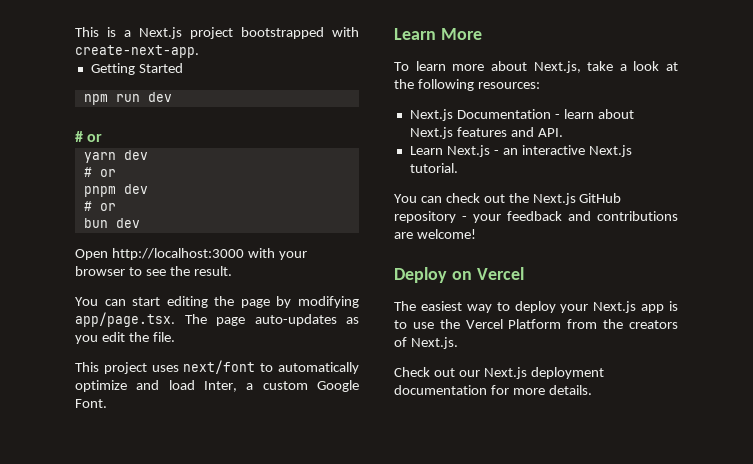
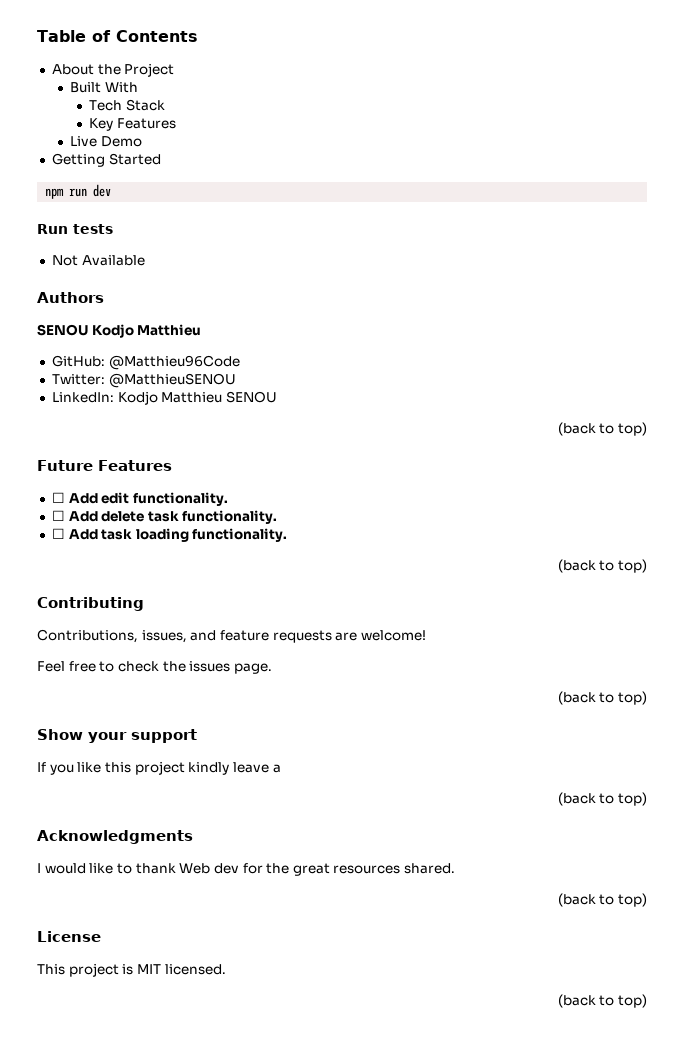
[75,27,359,39] [75,45,199,58] This is a Next.js project bootstrapped with create-next-app. -> [37,30,198,42] [51,63,175,77] [70,82,139,93] [88,99,165,111] [88,118,176,131] [70,136,143,147] Table of Contents // About the Project // Built With // Tech Stack // Key Features // Live Demo
[75,131,103,142] [83,150,148,163] [83,167,116,177] [83,184,148,197] [83,201,116,211] [83,218,140,228] [75,248,307,260] [75,266,232,276] [75,296,360,308] [75,312,359,327] [75,332,175,344] [75,360,359,374] [75,380,359,392] [75,399,107,408] [394,28,482,40] [394,61,678,73] [394,79,540,91] [409,109,634,121] [409,127,563,139] [409,145,632,157] [409,163,458,173] [394,193,622,205] [394,211,678,223] [394,229,476,239] [394,267,524,283] [394,301,678,313] [394,319,678,329] [394,337,458,349] [394,367,604,379] [394,385,592,395] # or // yarn dev // # or // pnpm dev // # or // bun dev // Open http://localhost:3000 with your browser to see the result. // You can start editing the page by modifying app/page.tsx. The page auto-updates as you edit the file. // This project uses next/font to automatically optimize and load Inter, a custom Google Font. // Learn More // To learn more about Next.js, take a look at the following resources: // Next.js Documentation - learn about Next.js features and API. // Learn Next.js - an interactive Next.js tutorial. // You can check out the Next.js GitHub repository - your feedback and contributions are welcome! // Deploy on Vercel // The easiest way to deploy your Next.js app is to use the Vercel Platform from the creators of Next.js. // Check out our Next.js deployment documentation for more details. -> [37,224,113,234] [51,255,145,266] [37,292,104,303] [37,324,202,338] [51,355,240,370] [51,373,236,388] [51,391,277,405] [557,422,647,436] [37,460,172,471] [51,492,228,506] [51,510,278,524] [51,528,288,542] [557,559,647,573] [37,597,144,611] [37,629,426,643] [37,661,272,674] [557,691,647,705] [37,729,197,743] [37,761,281,775] [557,792,647,806] [37,830,193,844] [37,863,456,876] [557,893,647,907] [37,931,101,942] [37,963,226,977] [557,994,647,1008] Run tests // Not Available // Authors // SENOU Kodjo Matthieu // GitHub: @Matthieu96Code // Twitter: @MatthieuSENOU // LinkedIn: Kodjo Matthieu SENOU // (back to top) // Future Features // ☐ Add edit functionality. // ☐ Add delete task functionality. // ☐ Add task loading functionality. // (back to top) // Contributing // Contributions, issues, and feature requests are welcome! // Feel free to check the issues page. // (back to top) // Show your support // If you like this project kindly leave a // (back to top) // Acknowledgments // I would like to thank Web dev for the great resources shared. // (back to top) // License // This project is MIT licensed. // (back to top)

